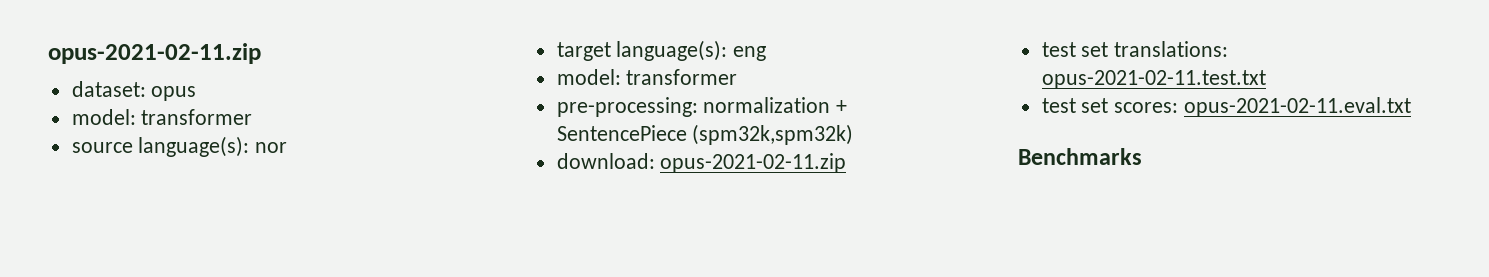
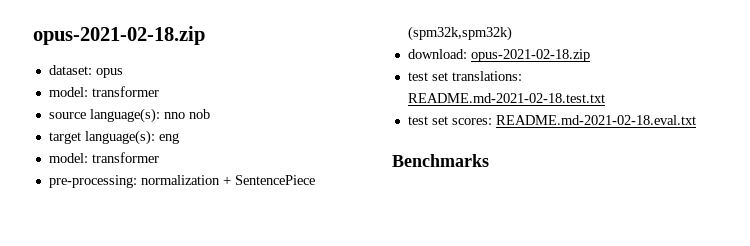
[48,43,261,64] opus-2021-02-11.zip -> [33,26,205,45] opus-2021-02-18.zip
[255,142,288,153] nor -> [163,109,210,119] nno nob
[660,153,847,173] opus-2021-02-11.zip -> [470,49,590,62] opus-2021-02-18.zip
[1041,70,1266,89] opus-2021-02-11.test.txt -> [407,93,605,103] README.md-2021-02-18.test.txt
[1184,97,1412,117] opus-2021-02-11.eval.txt -> [495,115,696,125] README.md-2021-02-18.eval.txt

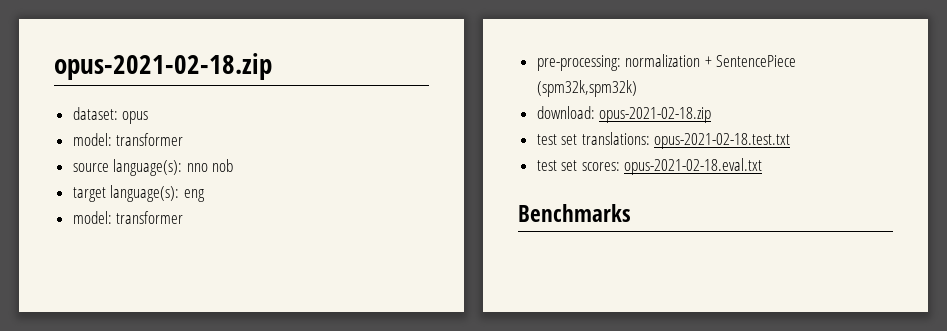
[407,93,605,103] README.md-2021-02-18.test.txt -> [654,133,791,149] opus-2021-02-18.test.txt
[495,115,696,125] README.md-2021-02-18.eval.txt -> [624,158,763,175] opus-2021-02-18.eval.txt

